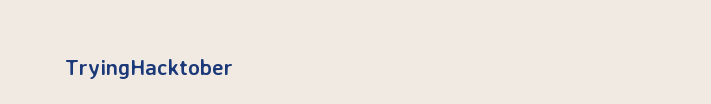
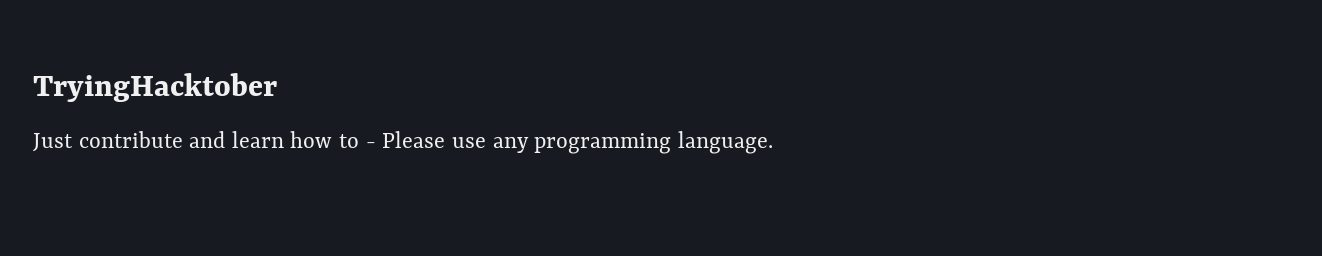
(233, 69) none -> [33,131,773,154] // Just contribute and learn how to - Please use any programming language.

